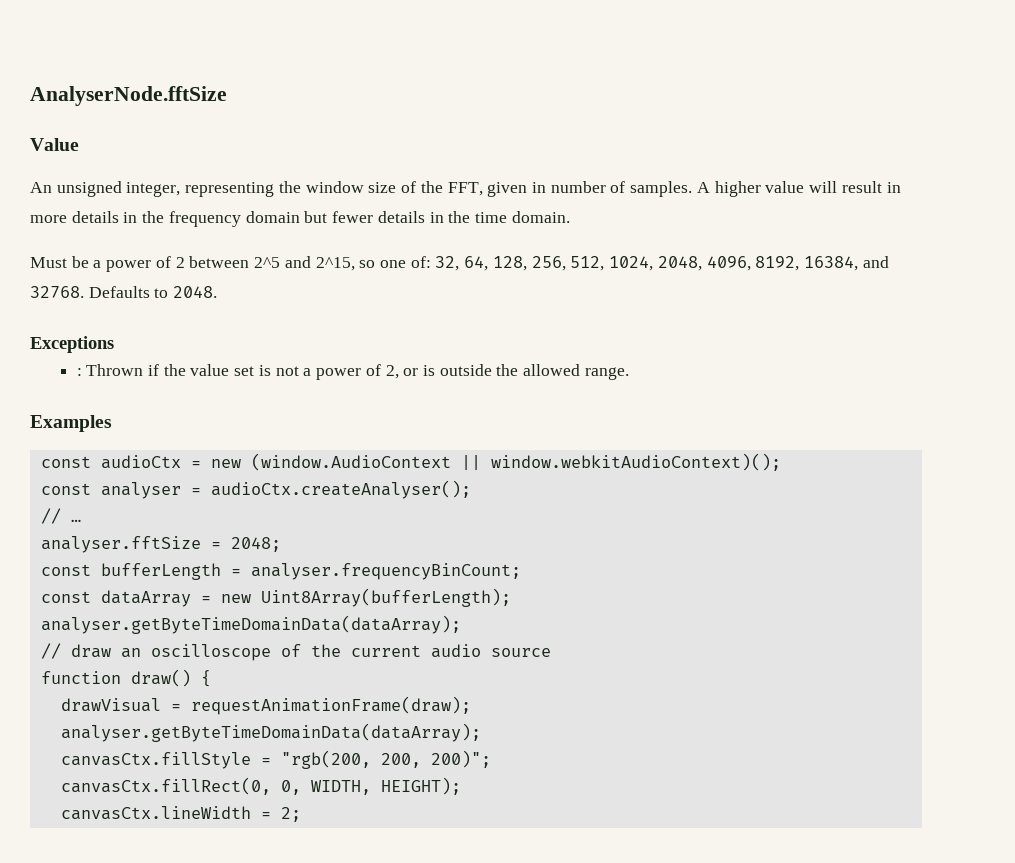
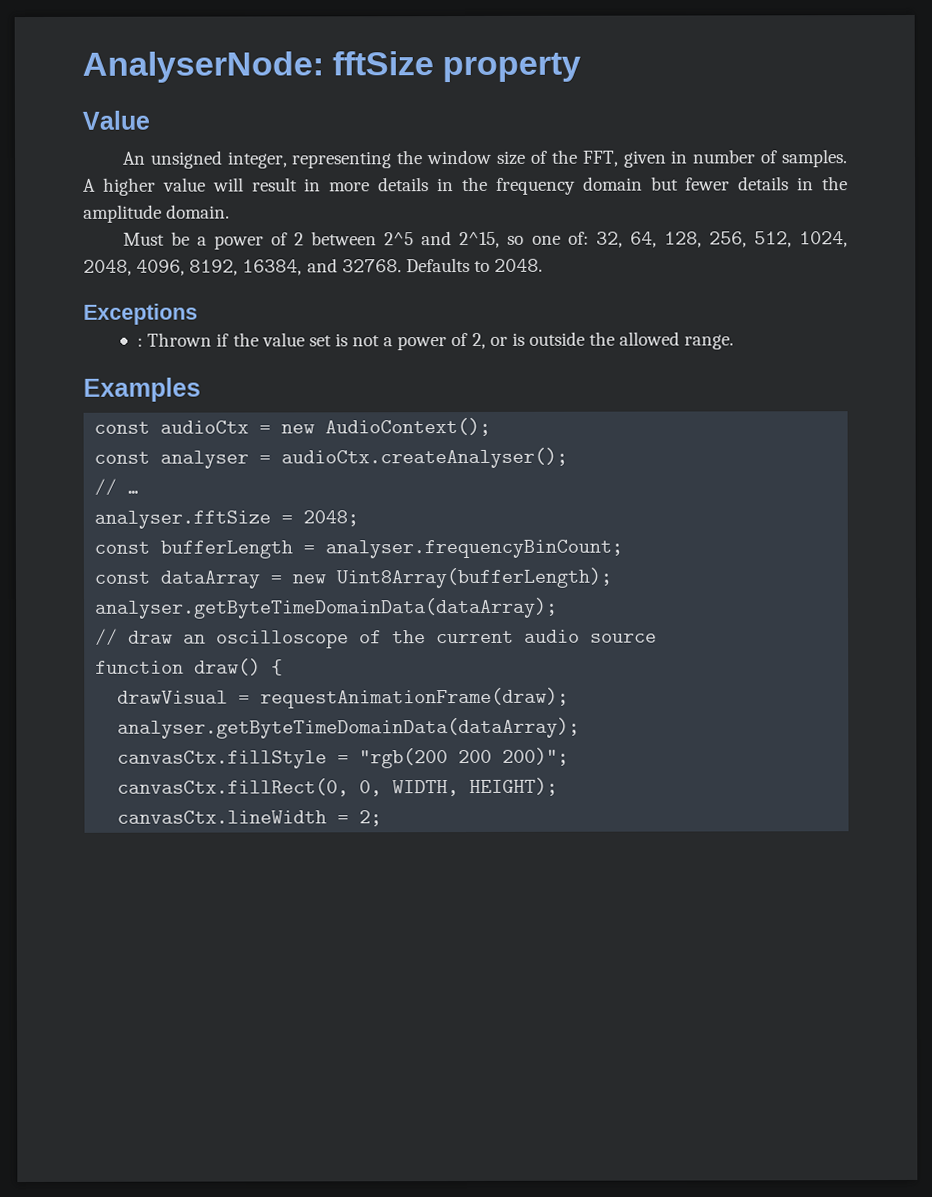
[30,86,227,106] AnalyserNode.fftSize -> [82,51,582,83] AnalyserNode: fftSize property
[474,212,507,223] time -> [83,204,162,223] amplitude
[250,453,781,471] (window.AudioContext || window.webkitAudioContext)(); -> [325,417,492,437] AudioContext();
[280,750,421,769] "rgb(200, 200, -> [359,748,493,769] "rgb(200 200

